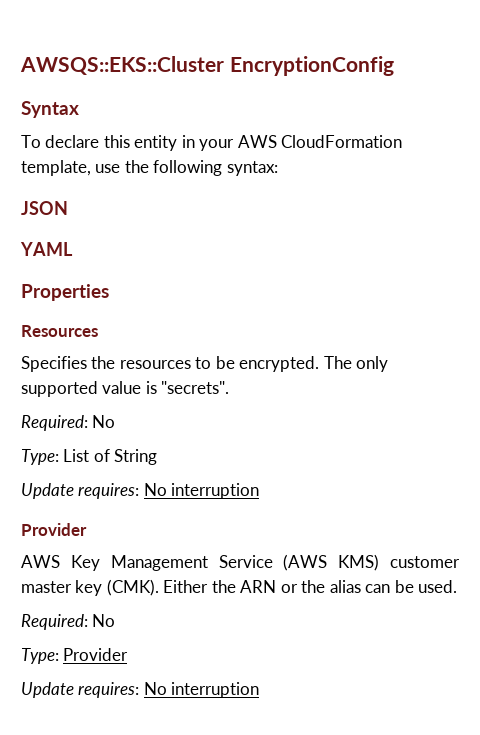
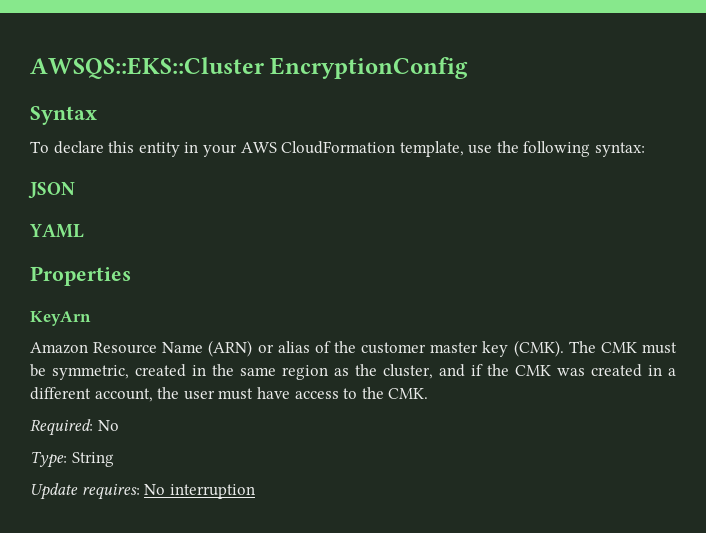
[21,325,98,337] [21,356,389,372] [21,381,230,397] [21,415,116,431] [21,449,110,465] Resources // Specifies the resources to be encrypted. The only supported value is "secrets". // Required: No // Type: List of -> [30,311,91,326] [30,340,677,357] [30,364,676,380] [30,387,429,402] [30,419,119,436] [30,451,67,468] KeyArn // Amazon Resource Name (ARN) or alias of the customer master key (CMK). The CMK must be symmetric, created in the same region as the cluster, and if the CMK was created in a different account, the user must have access to the CMK. // Required: No // Type:
[21,523,87,536] [21,554,460,571] [21,579,458,596] [21,614,116,630] [21,648,129,664] [21,682,260,698] // Provider // AWS Key Management Service (AWS KMS) customer master key (CMK). Either the ARN or the alias can be used. // Required: No // Type: Provider // Update requires: No interruption -> (255, 491) none

